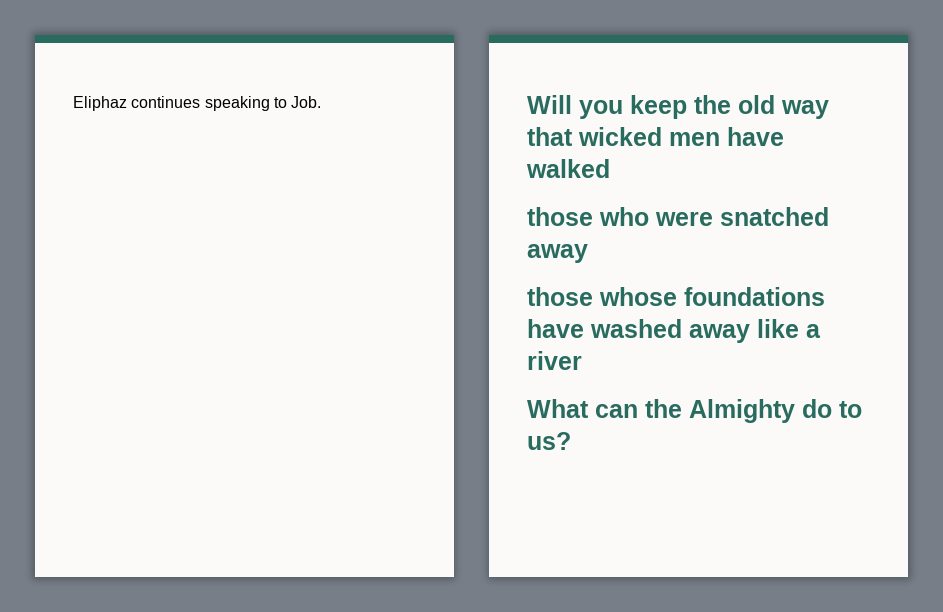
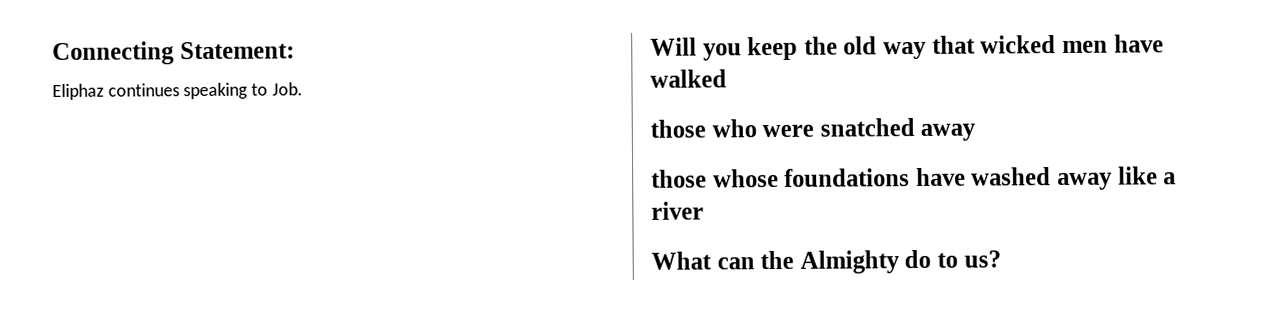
(73, 103) none -> [52,41,295,66] Connecting Statement: //

